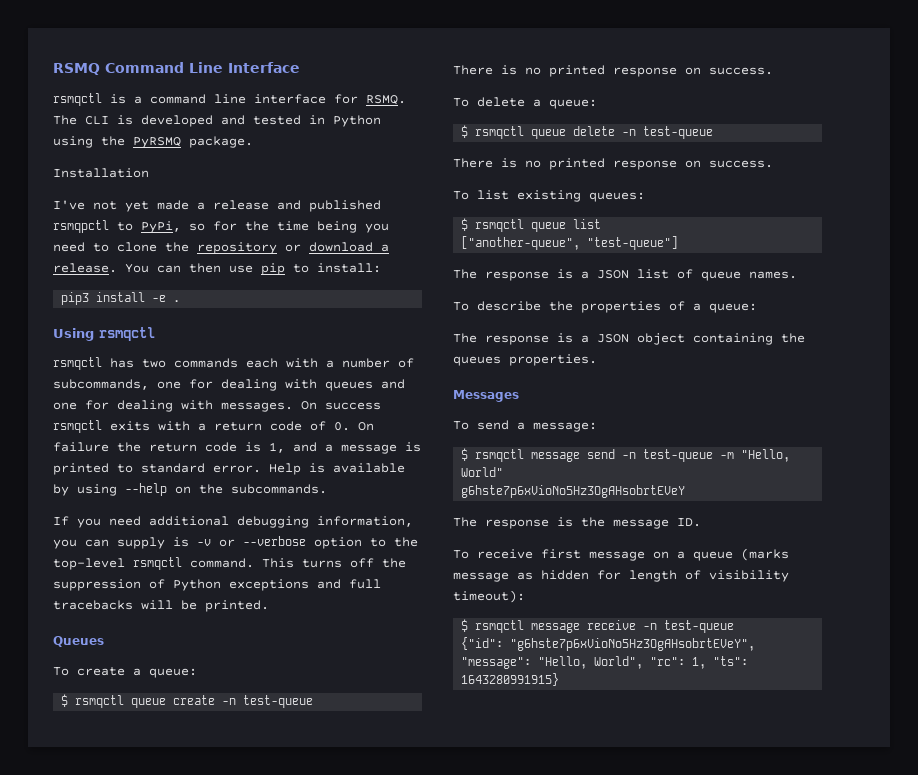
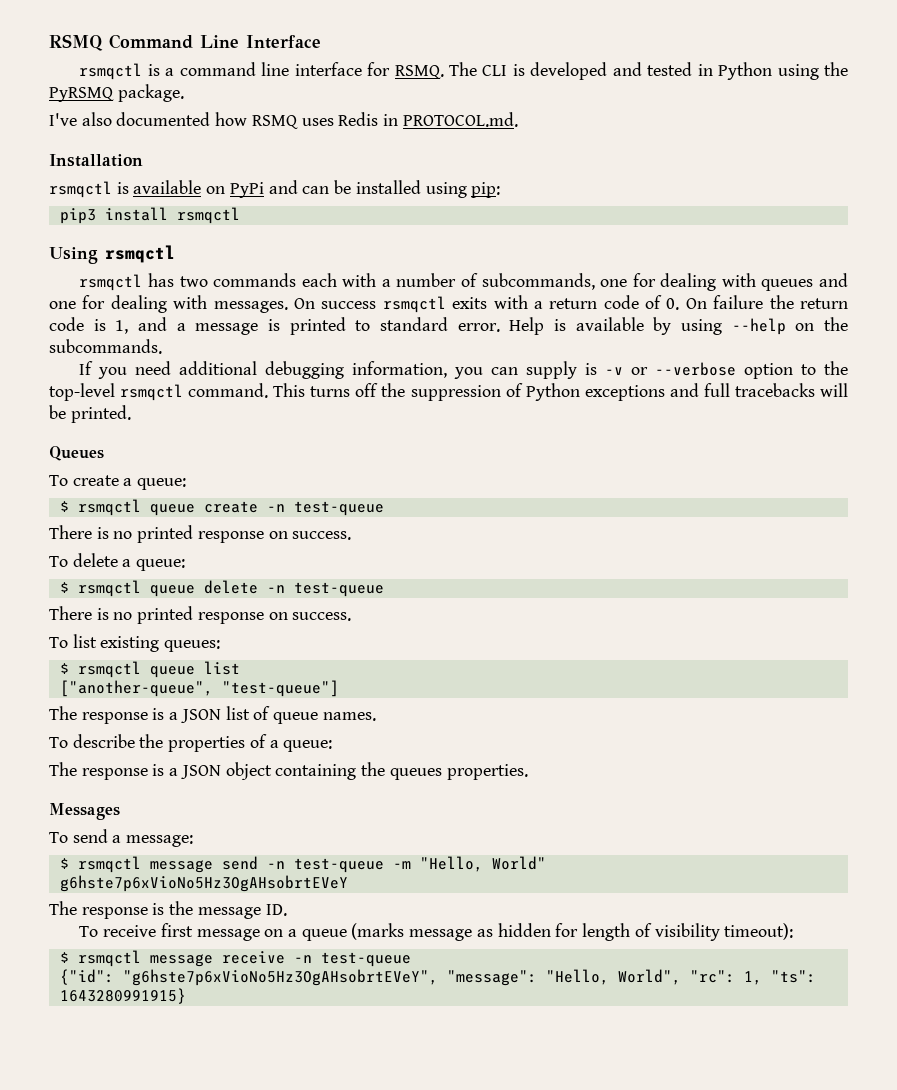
[53,168,149,178] [53,200,381,212] [53,220,389,233] [53,242,389,254] [53,263,381,275] Installation // I've not yet made a release and published rsmqpctl to PyPi, so for the time being you need to clone the repository or download a release. You can then use pip to install: -> [49,112,518,129] [49,154,143,167] [49,180,501,198] I've also documented how RSMQ uses Redis in PROTOCOL.md. // Installation // rsmqctl is available on PyPi and can be installed using pip:
[152,295,181,302] -e . -> [176,207,240,224] rsmqctl

